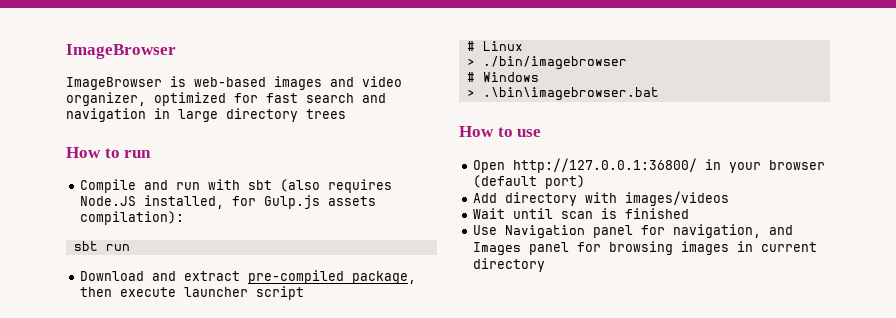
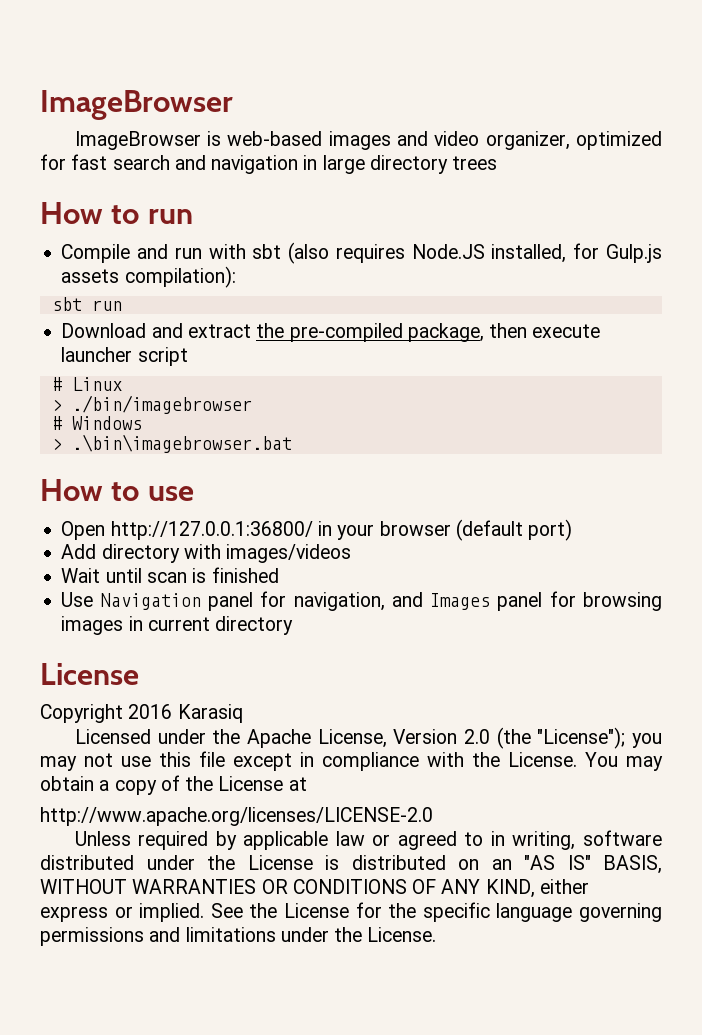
(241, 276) none -> [256,323,285,338] the
(546, 265) none -> [40,663,139,685] [40,704,243,723] [74,727,662,749] [40,751,663,771] [40,775,307,795] [40,807,433,826] [74,830,663,850] [40,855,662,874] [40,879,589,898] [40,902,663,922] [40,927,437,946] // License // Copyright 2016 Karasiq // Licensed under the Apache License, Version 2.0 (the "License"); you may not use this file except in compliance with the License. You may obtain a copy of the License at // http://www.apache.org/licenses/LICENSE-2.0 // Unless required by applicable law or agreed to in writing, software distributed under the License is distributed on an "AS IS" BASIS, WITHOUT WARRANTIES OR CONDITIONS OF ANY KIND, either express or implied. See the License for the specific language governing permissions and limitations under the License.

